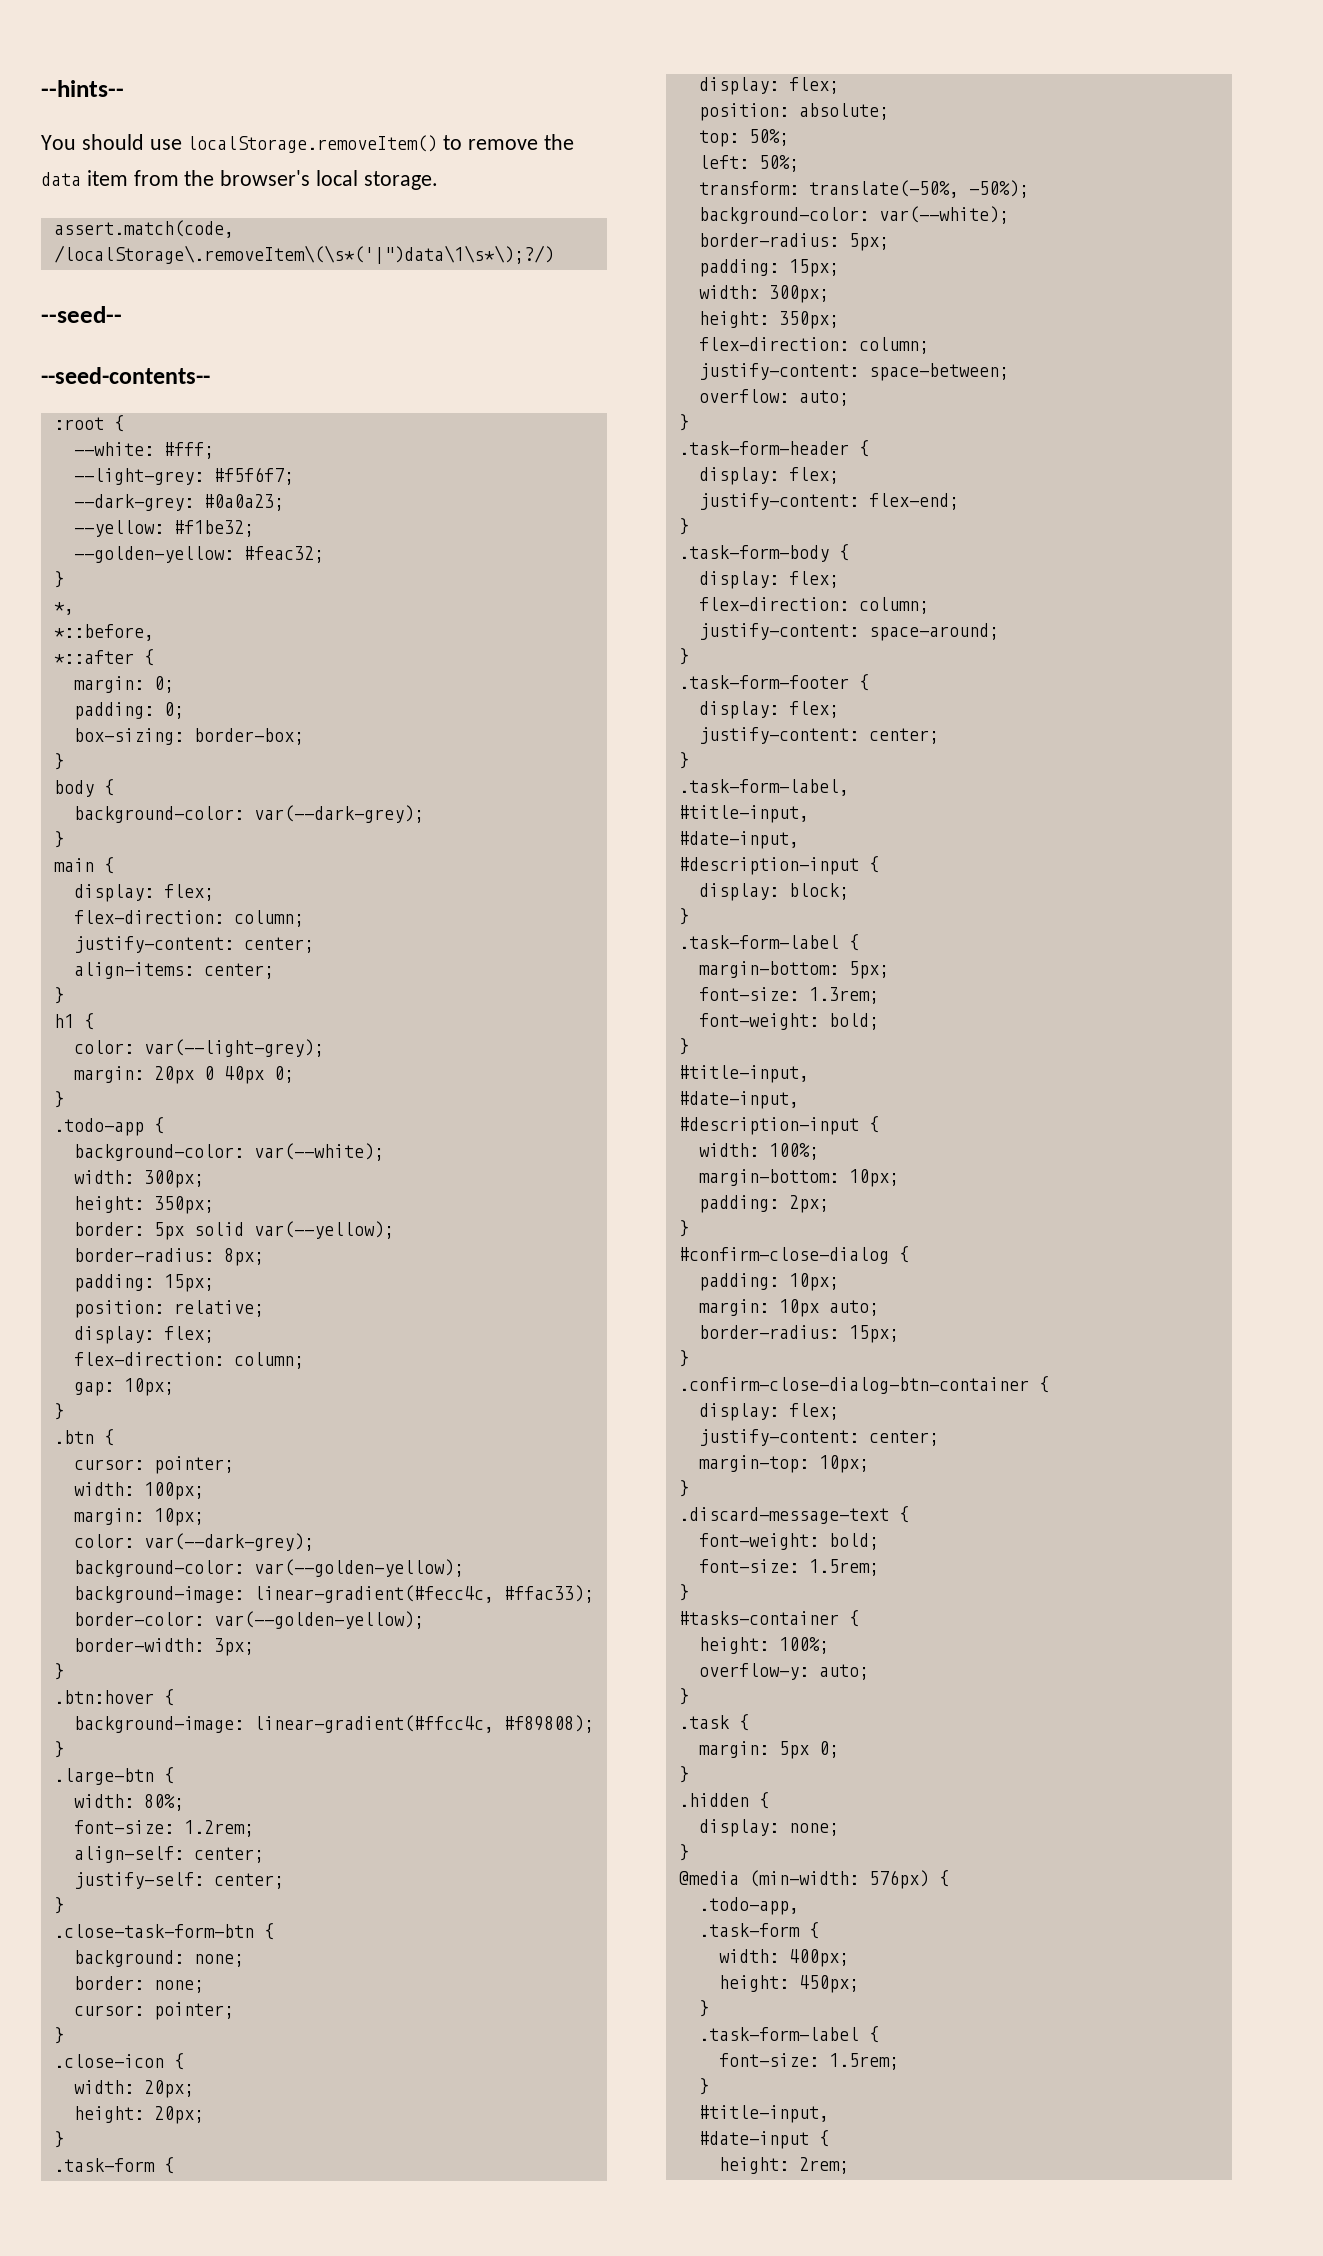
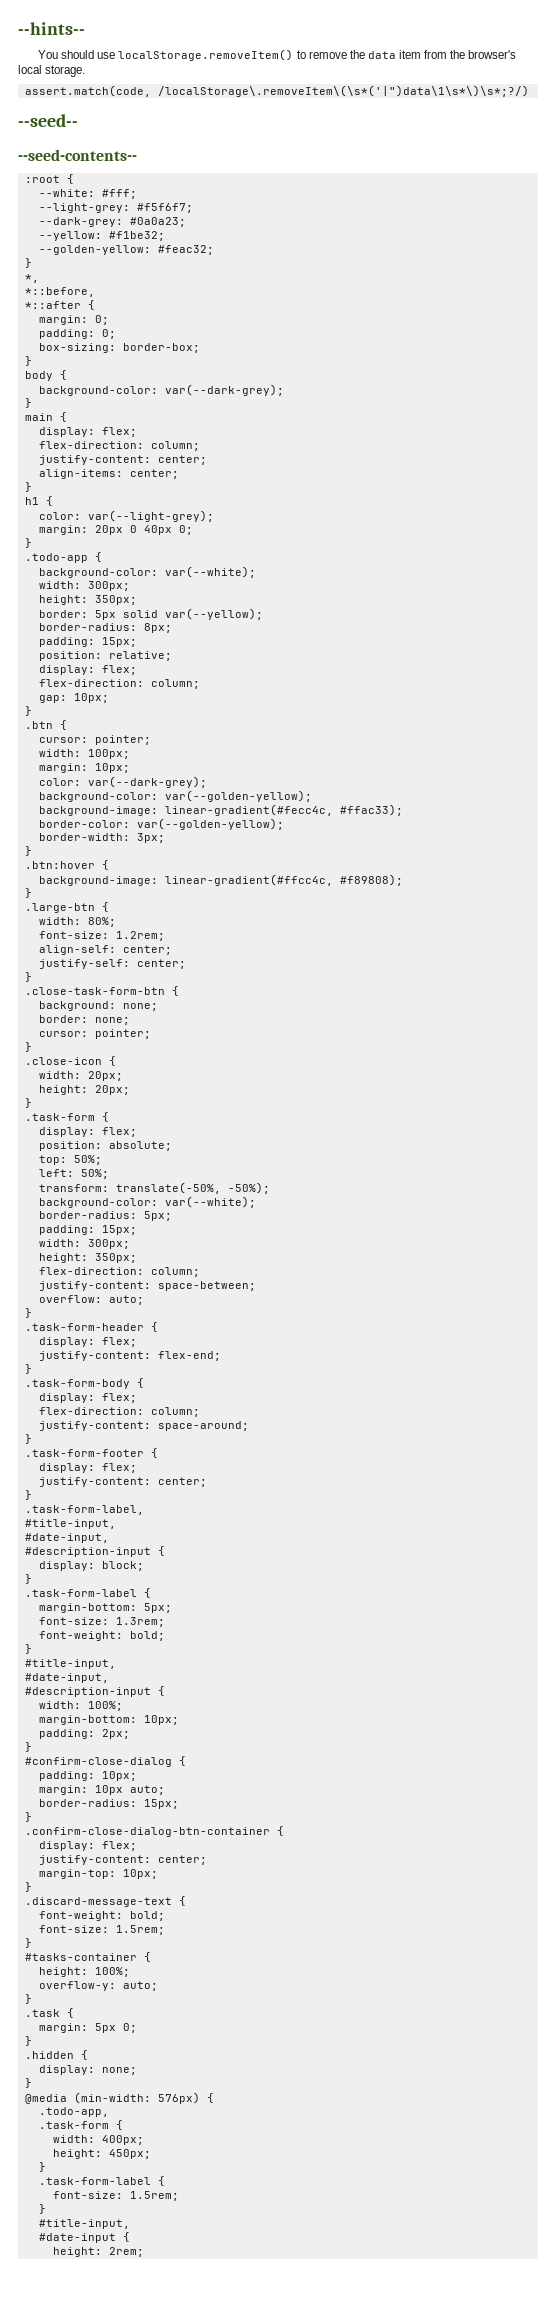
[53,245,554,264] /localStorage\.removeItem\(\s*('|")data\1\s*\);?/) -> [157,85,529,97] /localStorage\.removeItem\(\s*('|")data\1\s*\)\s*;?/)

